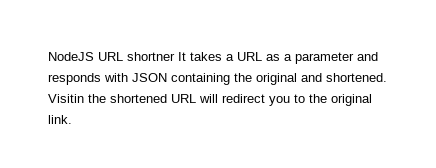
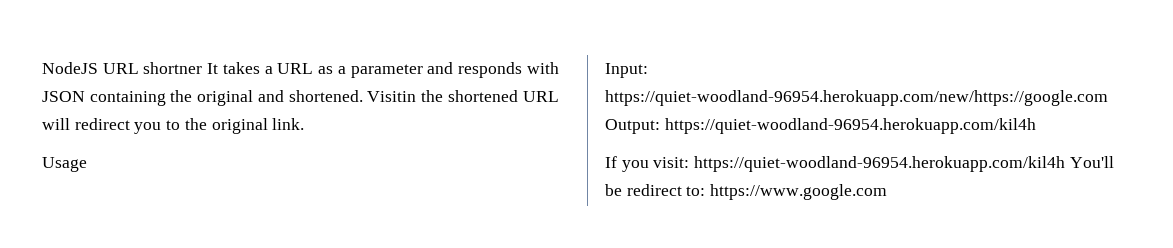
(72, 119) none -> [42,157,87,172] [605,63,648,78] [605,90,1108,106] [605,118,1036,134] [605,156,1114,172] [605,184,888,200] // Usage // Input: https://quiet-woodland-96954.herokuapp.com/new/https://google.com Output: https://quiet-woodland-96954.herokuapp.com/kil4h // If you visit: https://quiet-woodland-96954.herokuapp.com/kil4h You'll be redirect to: https://www.google.com

